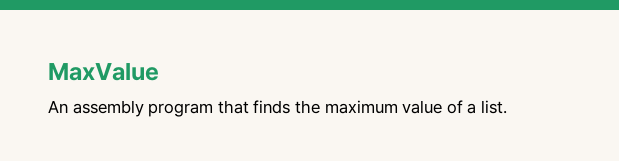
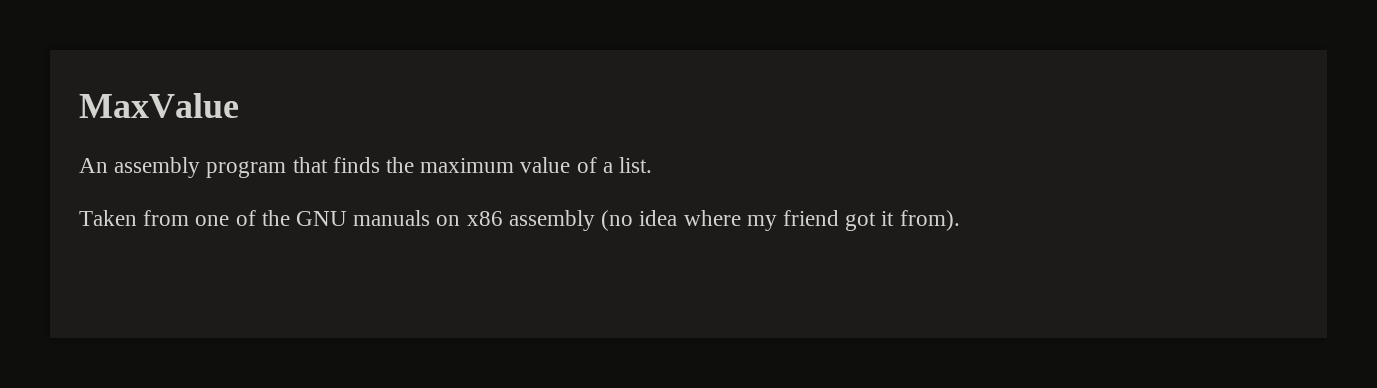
(507, 107) none -> [79,210,960,231] // Taken from one of the GNU manuals on x86 assembly (no idea where my friend got it from).

